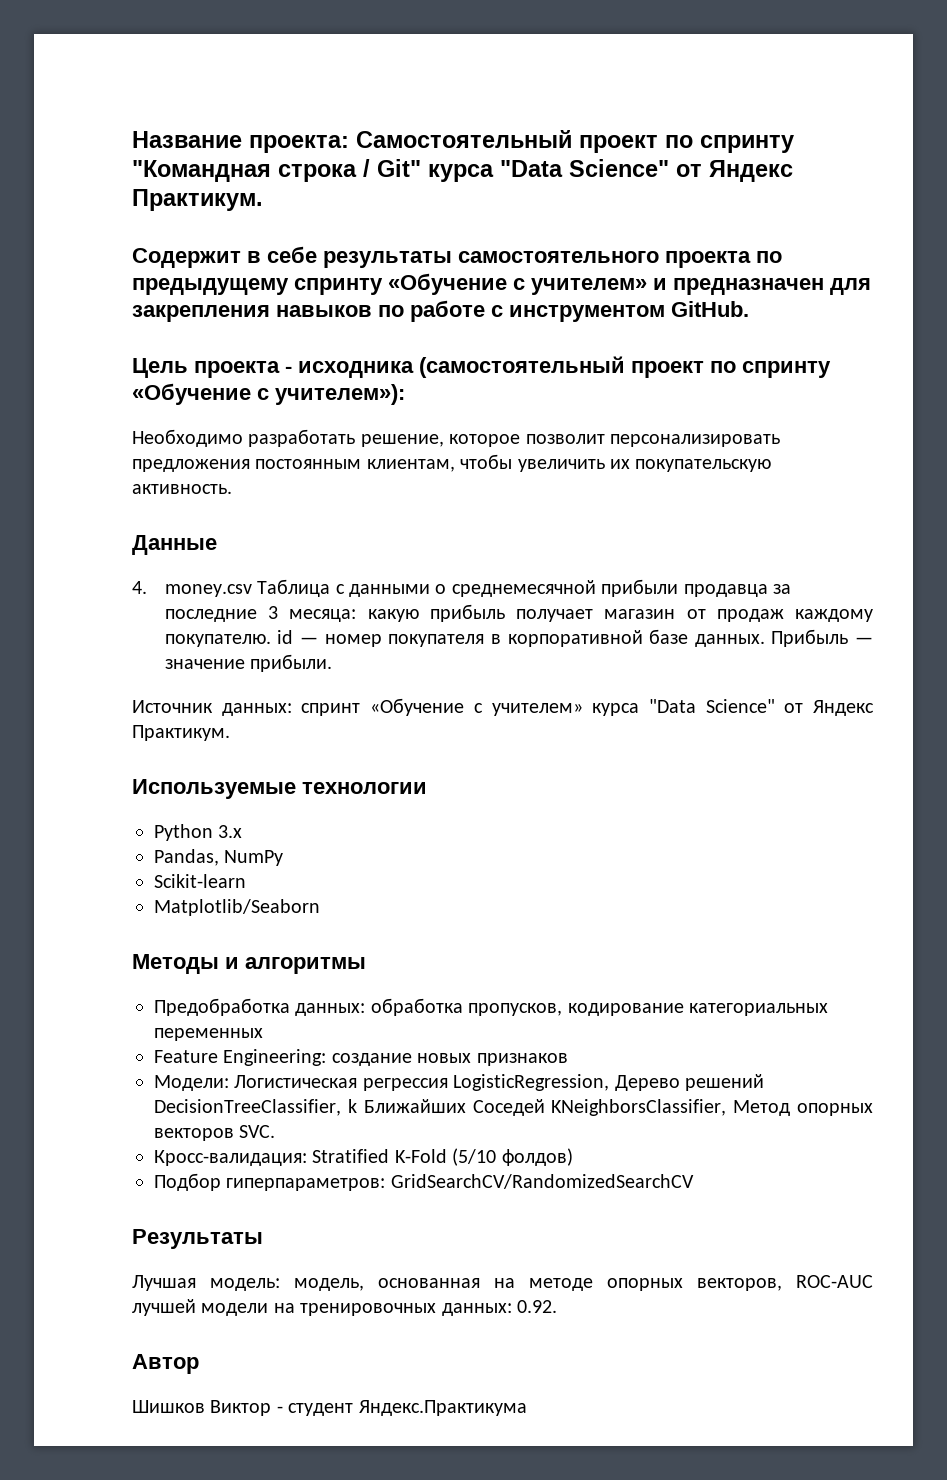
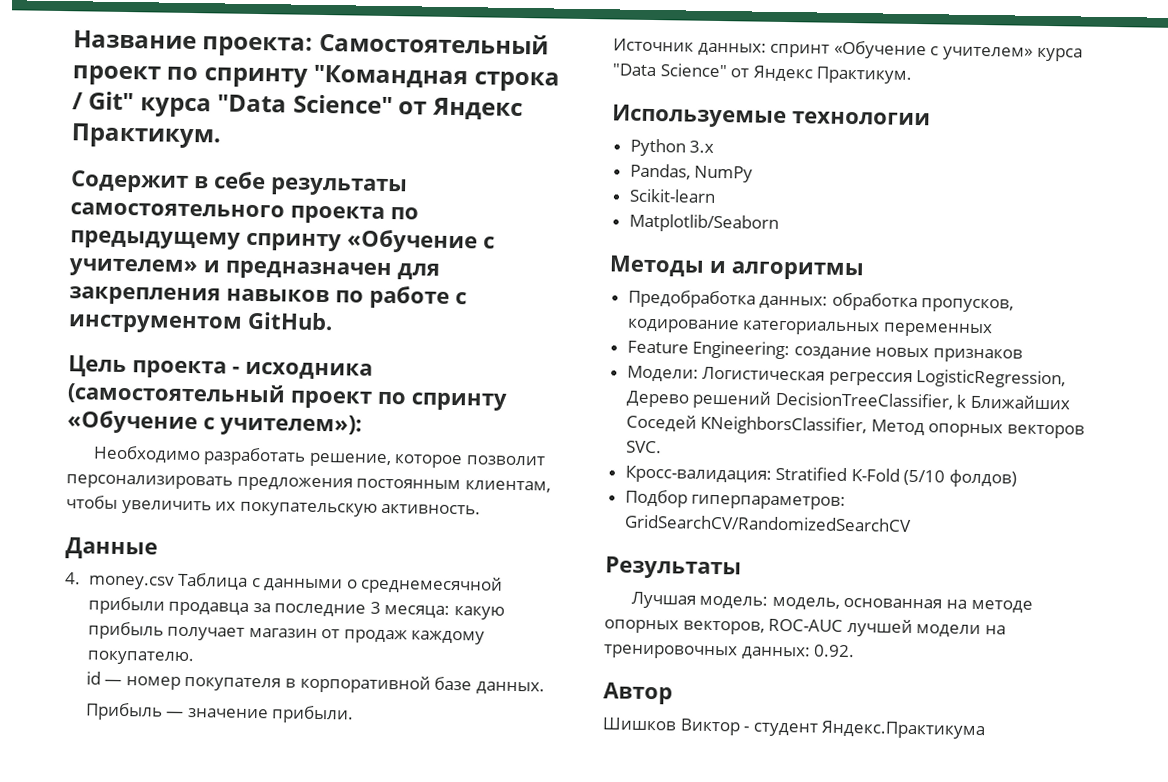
(271, 640) none -> (194, 658) //
(765, 640) none -> (545, 688) //

